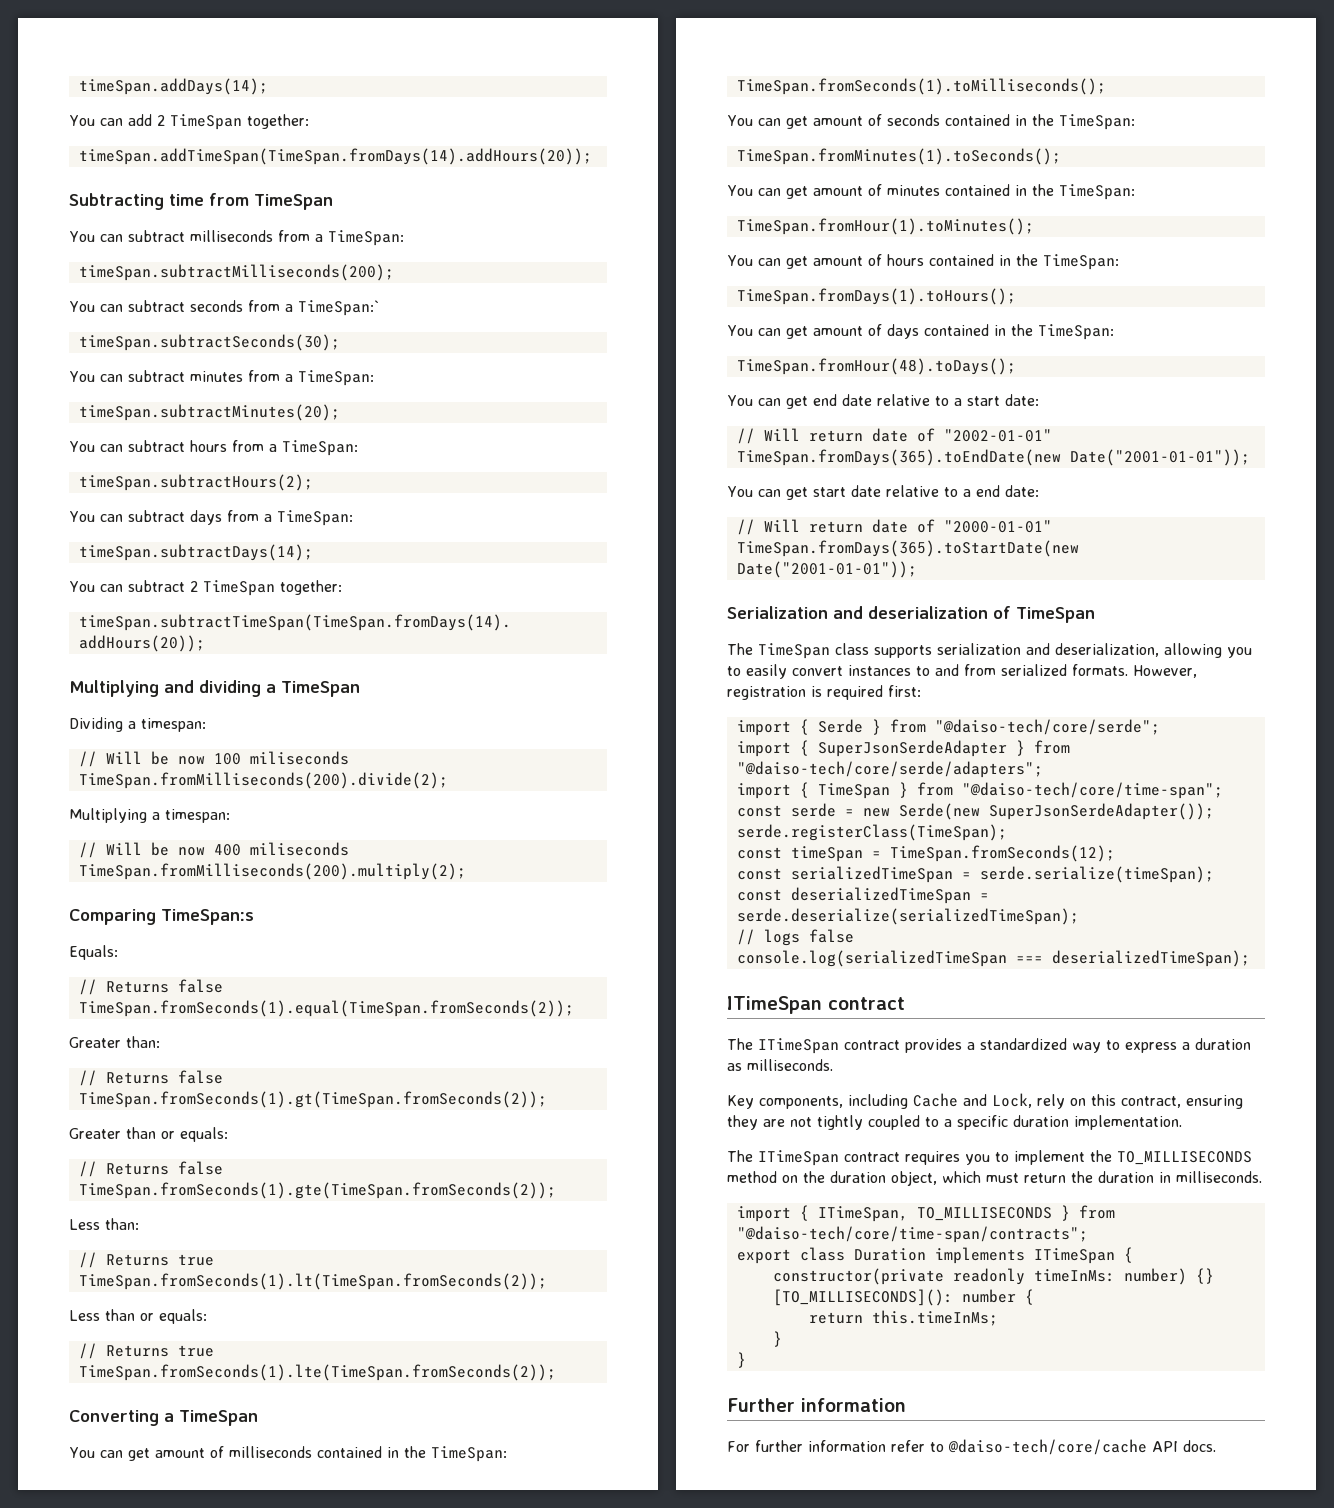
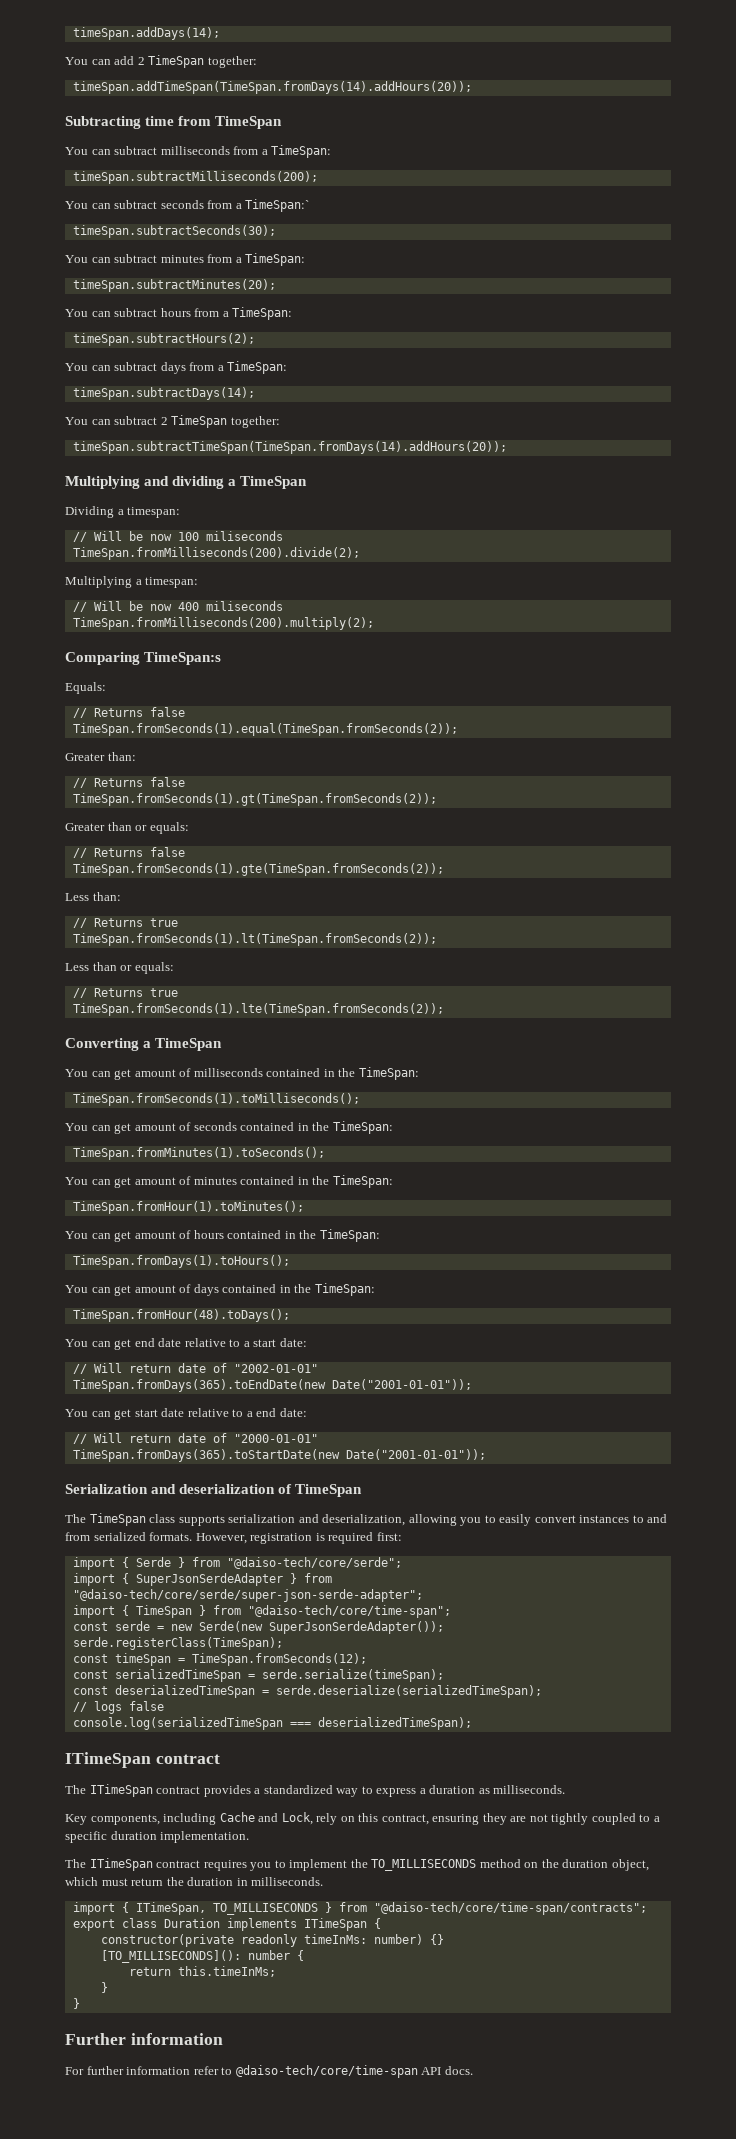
[736,761,1043,778] "@daiso-tech/core/serde/adapters"; -> [72,1589,423,1602] "@daiso-tech/core/serde/super-json-serde-adapter";
[948,1439,1147,1455] @daiso-tech/core/cache -> [235,2065,418,2078] @daiso-tech/core/time-span

